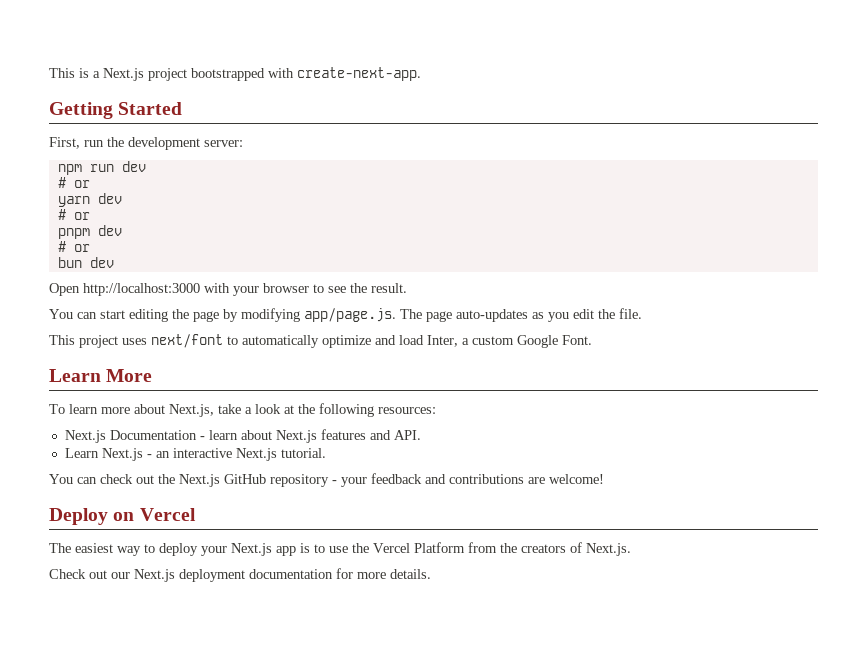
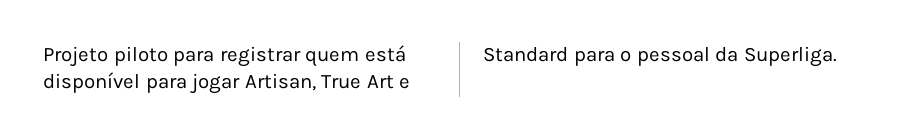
[49,67,421,81] [49,102,183,119] [49,137,243,150] [57,161,146,175] [57,177,90,188] [57,193,122,207] [57,209,90,220] [57,225,122,239] [57,241,90,252] [57,257,114,268] [49,283,407,296] [49,308,642,322] [49,334,592,348] [49,369,153,382] [49,403,436,417] [64,429,421,443] [64,448,326,461] [49,473,604,487] [49,508,196,525] [49,542,631,556] [49,568,431,582] This is a Next.js project bootstrapped with create-next-app. // Getting Started // First, run the development server: // npm run dev // # or // yarn dev // # or // pnpm dev // # or // bun dev // Open http://localhost:3000 with your browser to see the result. // You can start editing the page by modifying app/page.js. The page auto-updates as you edit the file. // This project uses next/font to automatically optimize and load Inter, a custom Google Font. // Learn More // To learn more about Next.js, take a look at the following resources: // Next.js Documentation - learn about Next.js features and API. // Learn Next.js - an interactive Next.js tutorial. // You can check out the Next.js GitHub repository - your feedback and contributions are welcome! // Deploy on Vercel // The easiest way to deploy your Next.js app is to use the Vercel Platform from the creators of Next.js. // Check out our Next.js deployment documentation for more details. -> [43,45,406,67] [43,72,411,94] [483,46,837,67] Projeto piloto para registrar quem está disponível para jogar Artisan, True Art e Standard para o pessoal da Superliga.

